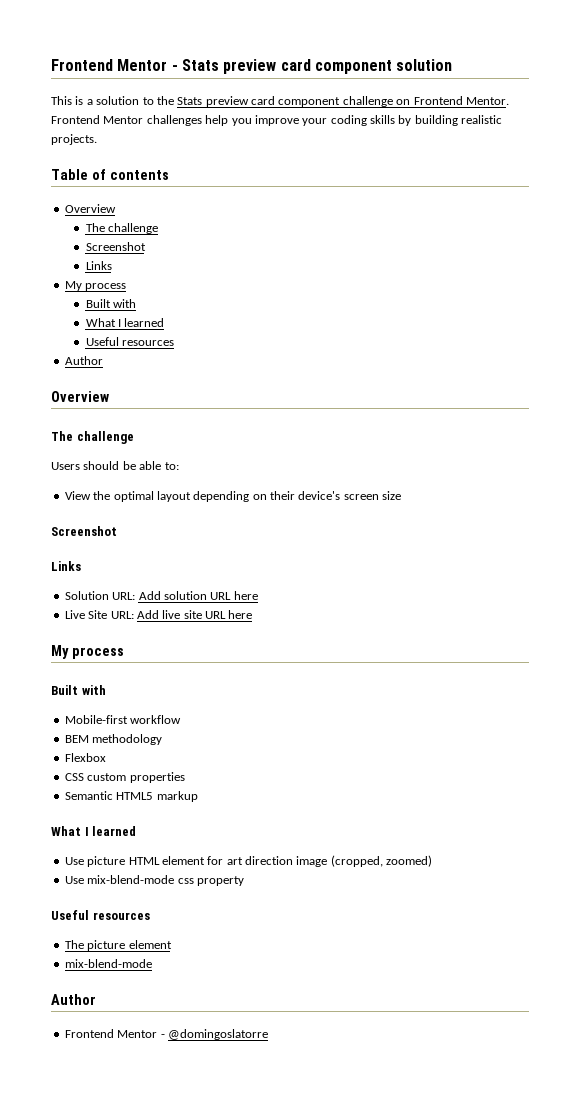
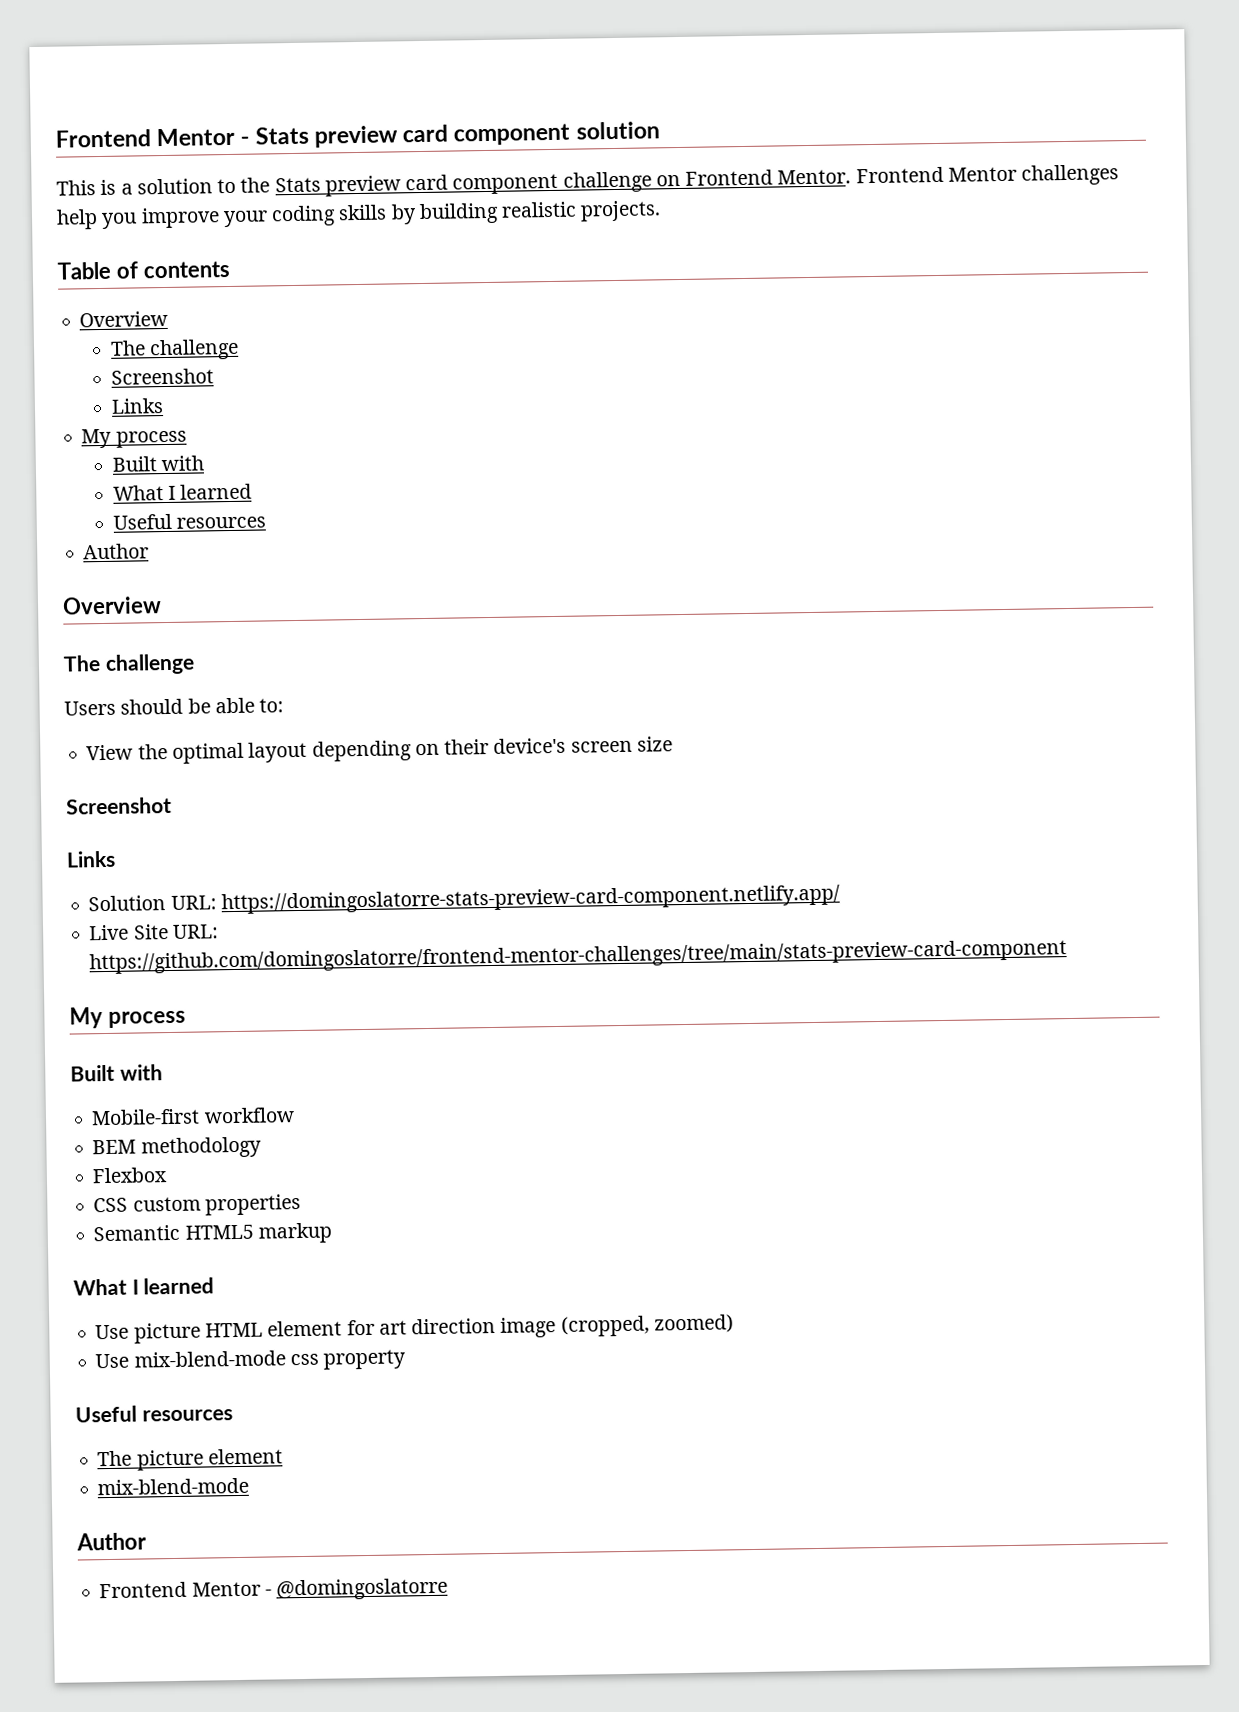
[138,591,258,600] Add solution URL here -> [220,884,840,915] https://domingoslatorre-stats-preview-card-component.netlify.app/
[136,610,253,619] Add live site URL here -> [89,939,1068,975] https://github.com/domingoslatorre/frontend-mentor-challenges/tree/main/stats-preview-card-component

